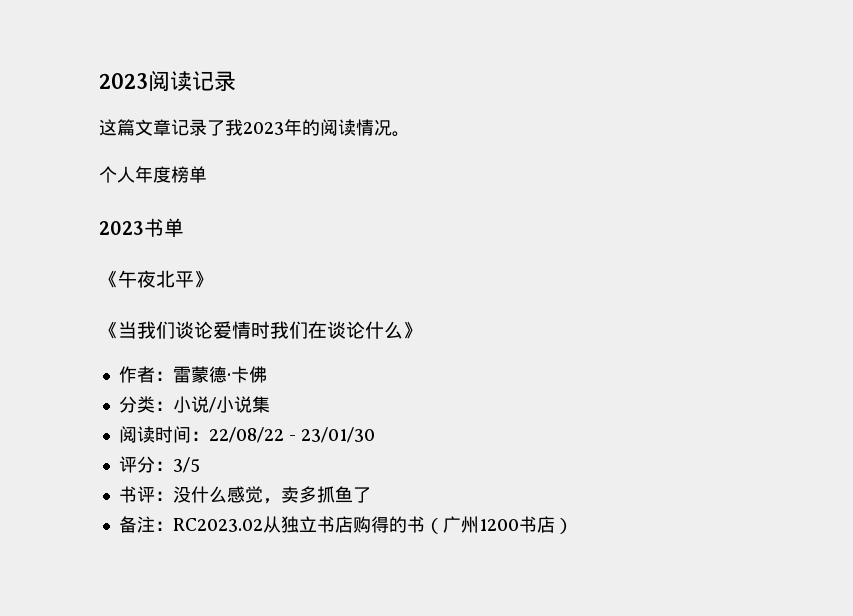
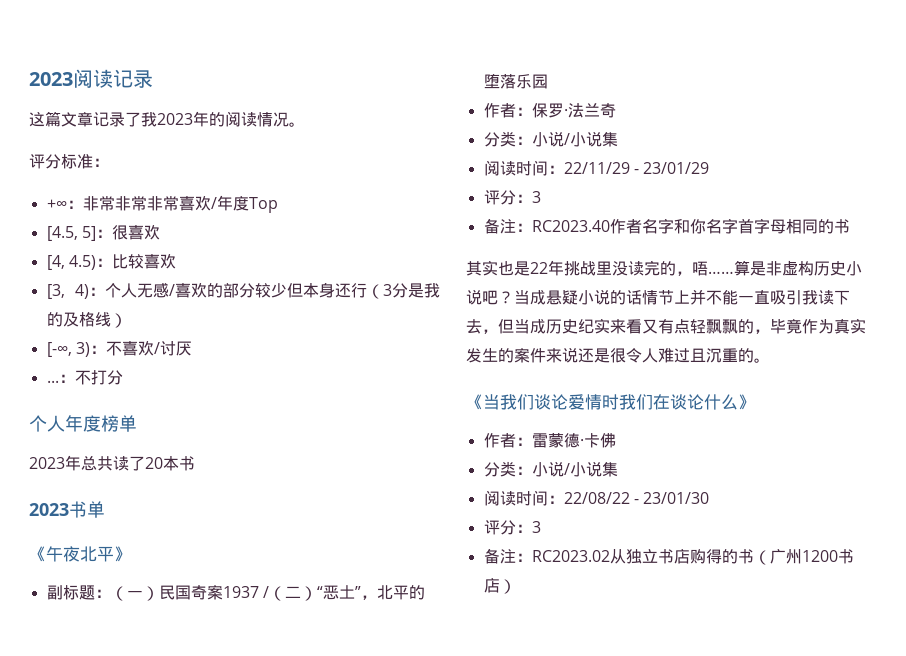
[99,166,207,183] 个人年度榜单 -> [29,154,109,169] [46,195,278,213] [46,224,160,241] [46,253,176,270] [46,282,440,299] [46,312,127,328] [46,340,192,357] [46,370,123,385] [29,415,137,432] [29,455,195,471] 评分标准： // +∞：非常非常非常喜欢/年度Top // [4.5, 5]：很喜欢 // [4, 4.5)：比较喜欢 // [3, 4)：个人无感/喜欢的部分较少但本身还行（3分是我的及格线） // [-∞, 3)：不喜欢/讨厌 // ...：不打分 // 个人年度榜单 // 2023年总共读了20本书
(213, 279) none -> [46,585,425,601] [483,73,548,89] [483,103,616,118] [483,131,618,147] [483,160,710,176] [483,190,541,205] [483,218,850,234] [466,260,862,276] [466,289,850,305] [466,318,866,334] [466,347,770,363] // 副标题：（一）民国奇案1937 /（二）“恶土”，北平的堕落乐园 // 作者：保罗·法兰奇 // 分类：小说/小说集 // 阅读时间：22/11/29 - 23/01/29 // 评分：3 // 备注：RC2023.40作者名字和你名字首字母相同的书 // 其实也是22年挑战里没读完的，唔……算是非虚构历史小说吧？当成悬疑小说的话情节上并不能一直吸引我读下去，但当成历史纪实来看又有点轻飘飘的，毕竟作为真实发生的案件来说还是很令人难过且沉重的。
[172,457,200,473] [118,486,371,504] 3/5 // 书评：没什么感觉，卖多抓鱼了 -> [531,521,541,533] 3

